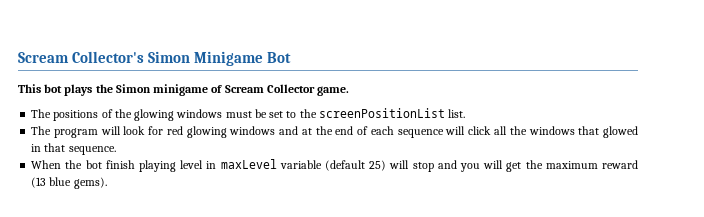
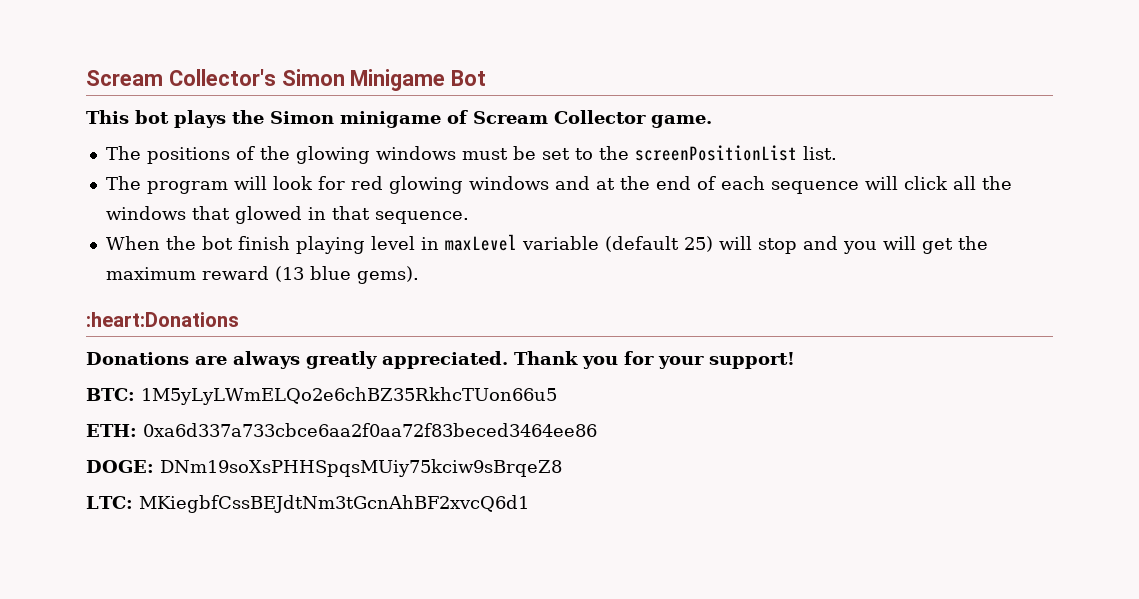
(107, 183) none -> [86,312,239,327] [86,351,795,369] [86,387,557,405] [86,423,597,437] [86,459,562,477] [86,495,529,513] // :heart:Donations // Donations are always greatly appreciated. Thank you for your support! // BTC: 1M5yLyLWmELQo2e6chBZ35RkhcTUon66u5 // ETH: 0xa6d337a733cbce6aa2f0aa72f83beced3464ee86 // DOGE: DNm19soXsPHHSpqsMUiy75kciw9sBrqeZ8 // LTC: MKiegbfCssBEJdtNm3tGcnAhBF2xvcQ6d1

